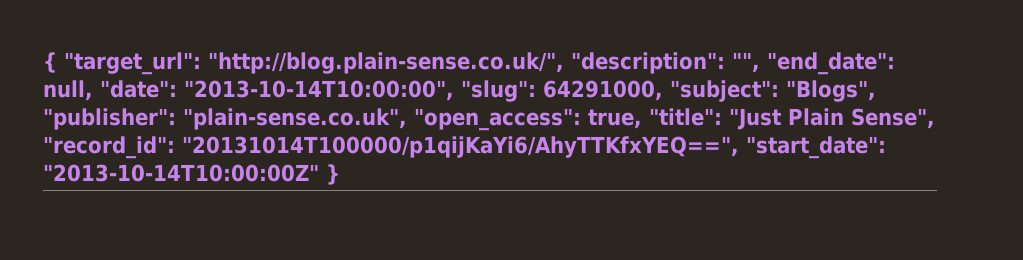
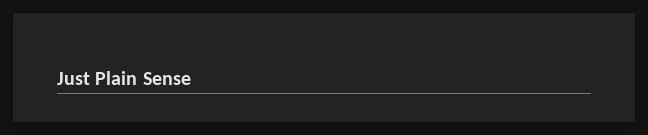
[43,52,895,75] [43,80,876,102] [43,108,935,131] [43,136,886,159] [43,164,340,185] { "target_url": "http://blog.plain-sense.co.uk/", "description": "", "end_date": null, "date": "2013-10-14T10:00:00", "slug": 64291000, "subject": "Blogs", "publisher": "plain-sense.co.uk", "open_access": true, "title": "Just Plain Sense", "record_id": "20131014T100000/p1qijKaYi6/AhyTTKfxYEQ==", "start_date": "2013-10-14T10:00:00Z" } -> [57,71,191,85] Just Plain Sense

